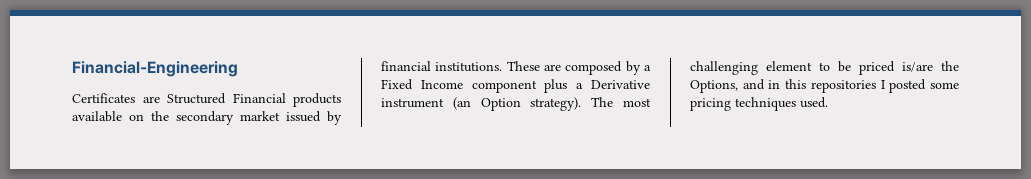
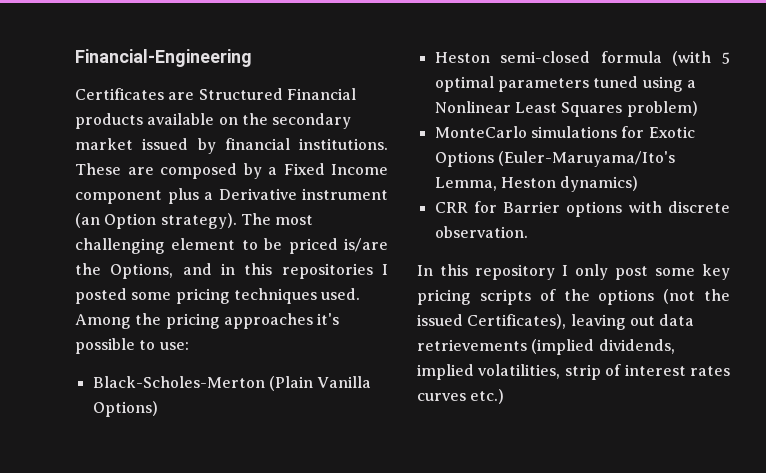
(828, 102) none -> [75,313,340,329] [75,338,189,354] [92,376,372,391] [92,401,158,417] [434,51,730,66] [434,76,696,92] [434,101,698,117] [434,126,695,138] [434,151,675,167] [434,176,639,192] [434,201,730,217] [434,226,528,238] [417,264,730,280] [417,289,730,305] [417,314,695,330] [417,339,675,355] [417,364,730,380] [417,389,505,404] Among the pricing approaches it's possible to use: // Black-Scholes-Merton (Plain Vanilla Options) // Heston semi-closed formula (with 5 optimal parameters tuned using a Nonlinear Least Squares problem) // MonteCarlo simulations for Exotic Options (Euler-Maruyama/Ito's Lemma, Heston dynamics) // CRR for Barrier options with discrete observation. // In this repository I only post some key pricing scripts of the options (not the issued Certificates), leaving out data retrievements (implied dividends, implied volatilities, strip of interest rates curves etc.)

